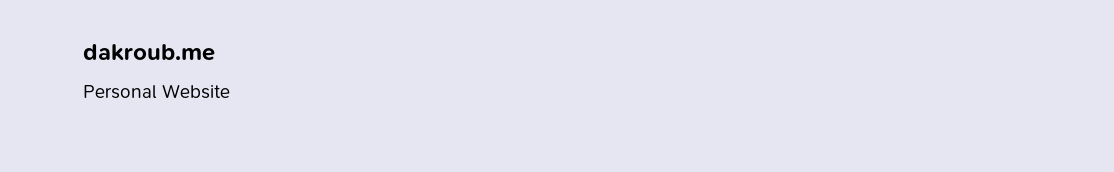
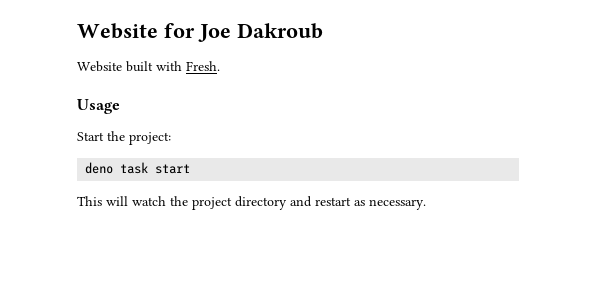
[83,44,215,61] [83,84,231,99] dakroub.me // Personal Website -> [77,23,323,42] [77,61,220,72] [77,99,120,114] [77,131,171,145] [85,162,191,174] [77,196,426,210] Website for Joe Dakroub // Website built with Fresh. // Usage // Start the project: // deno task start // This will watch the project directory and restart as necessary.

